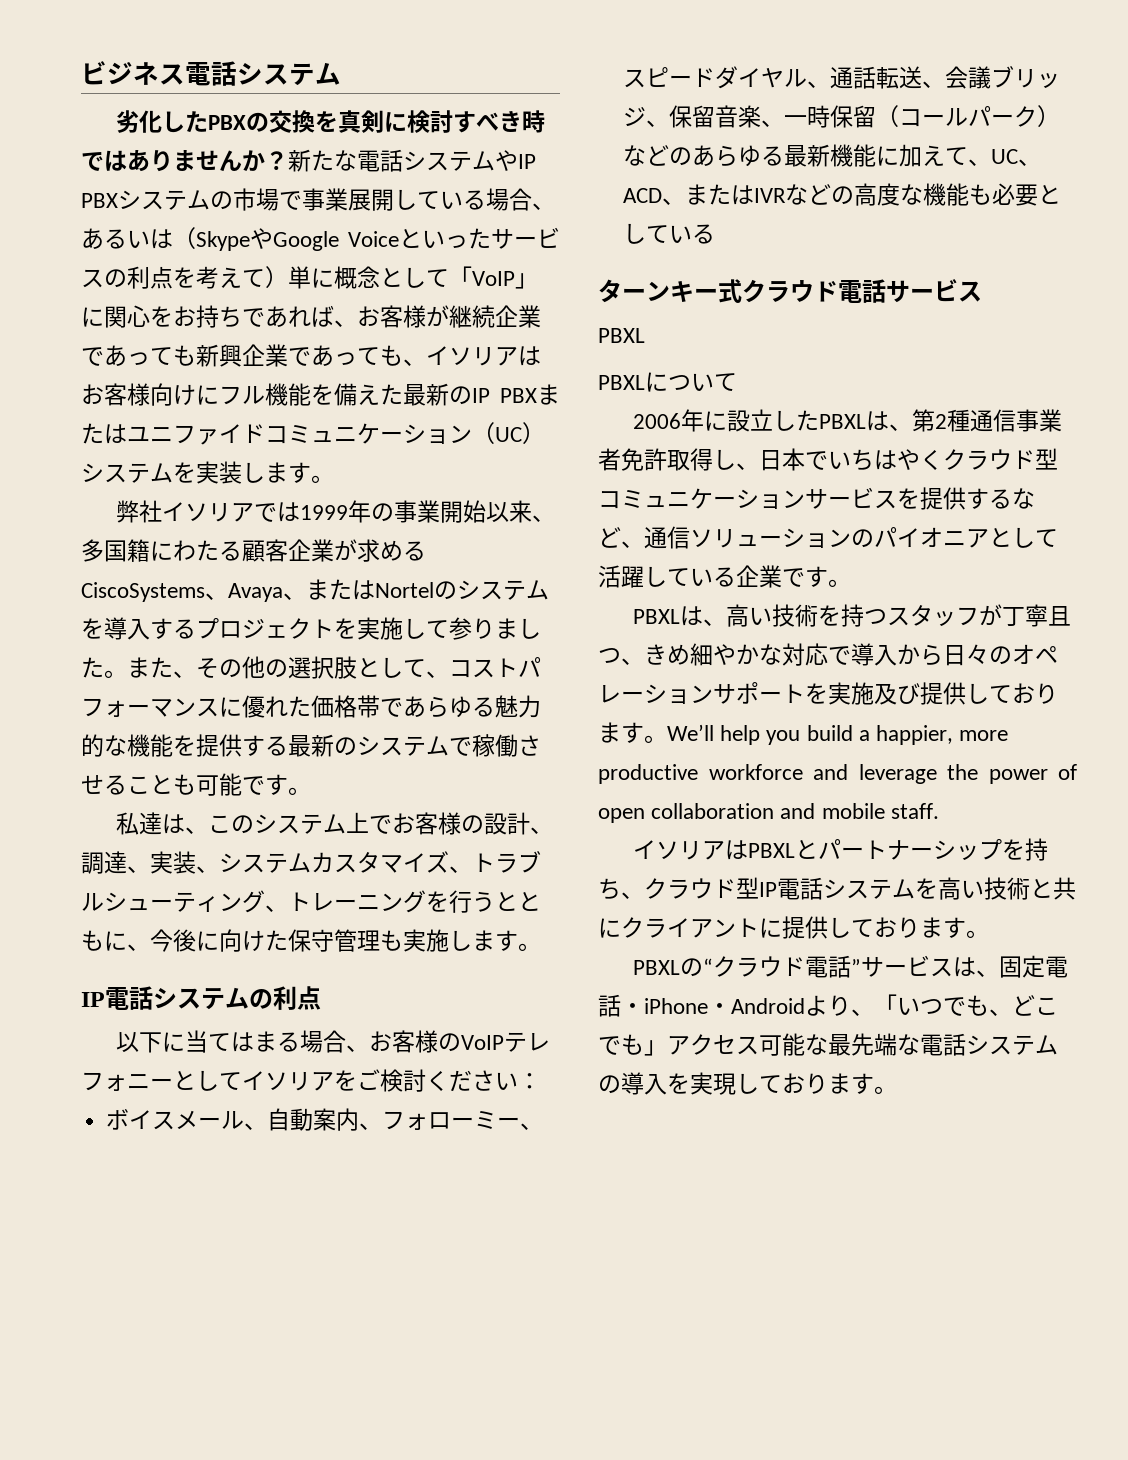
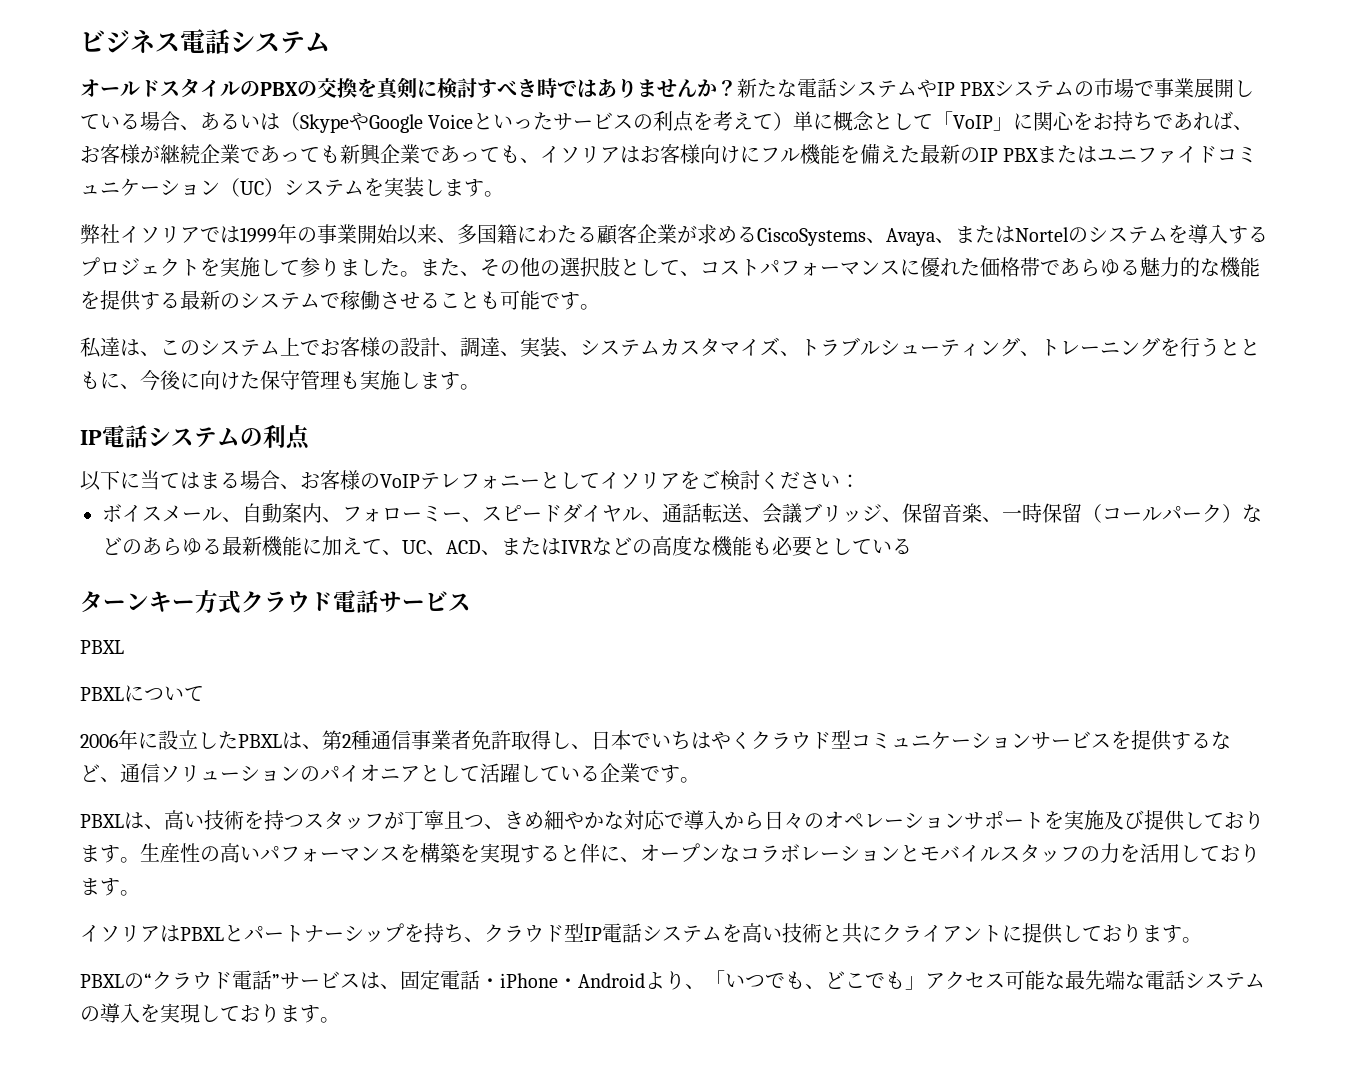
[115,110,208,133] 劣化した -> [80,78,260,98] オールドスタイルの
(718, 294) none -> [195,590,218,613] 方
[667,724,1009,745] [598,764,1077,784] [598,803,939,823] We’ll help you build a happier, more productive workforce and leverage the power of open collaboration and mobile staff. -> [140,843,1260,863] [80,878,140,896] 生産性の高いパフォーマンスを構築を実現すると伴に、オープンなコラボレーションとモバイルスタッフの力を活用しております。

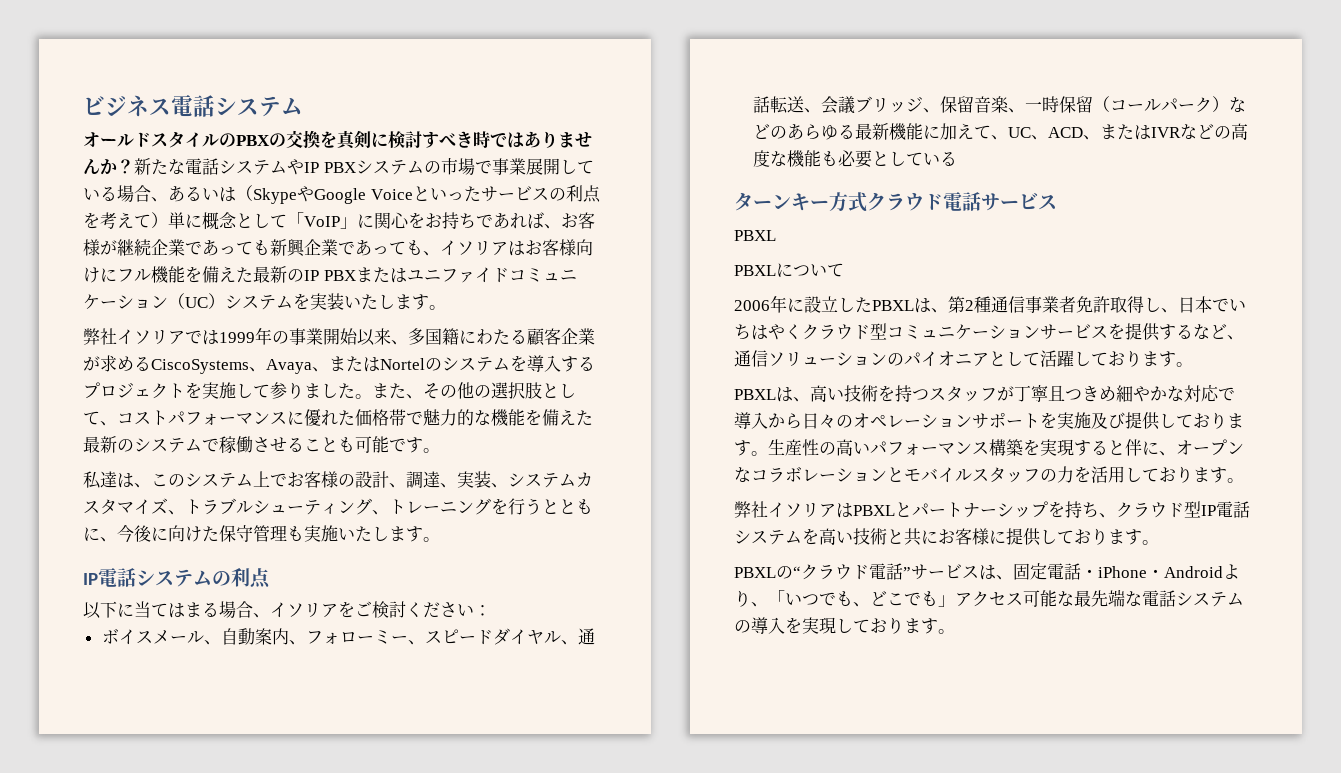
(424, 187) none -> [344,294,378,310] いた
[1060,258,1140,277] あらゆる -> (423, 418) none
[100,290,180,311] 提供する -> [542,409,593,426] 備えた
(400, 380) none -> [338,526,372,542] いた
[300,470,600,490] お客様のVoIPテレフォニーとして -> (270, 615) none
[560,763,660,783] いる企業で -> [1108,350,1159,367] おりま
[484,824,504,829] 、 -> (1082, 394) none
[400,844,420,862] を -> (989, 448) none
(140, 893) none -> [734,501,768,518] 弊社
[882,924,1002,942] クライアント -> [938,528,989,545] お客様

